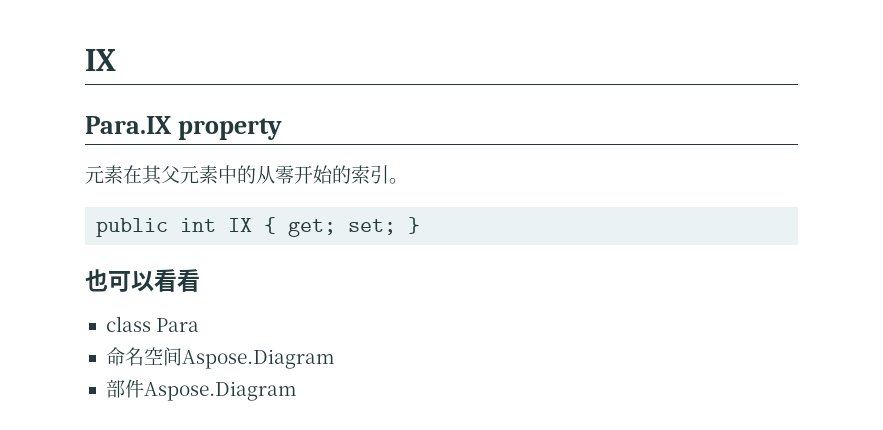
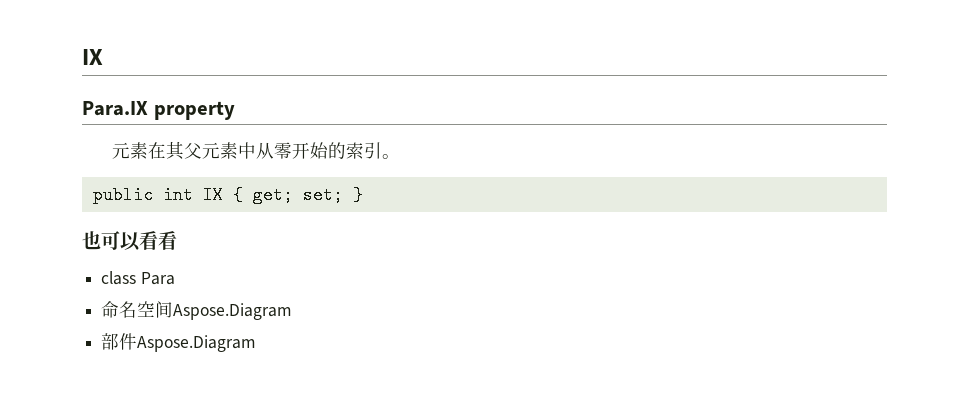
[237,165,256,184] 的 -> (256, 150) none

